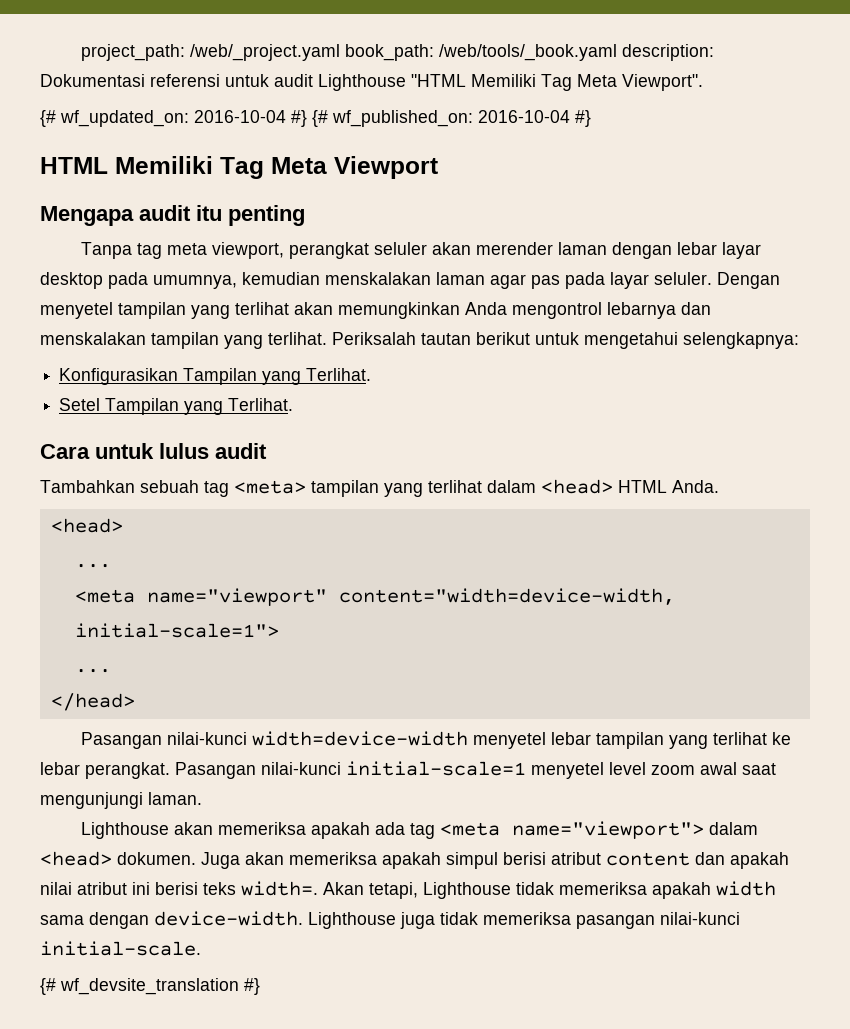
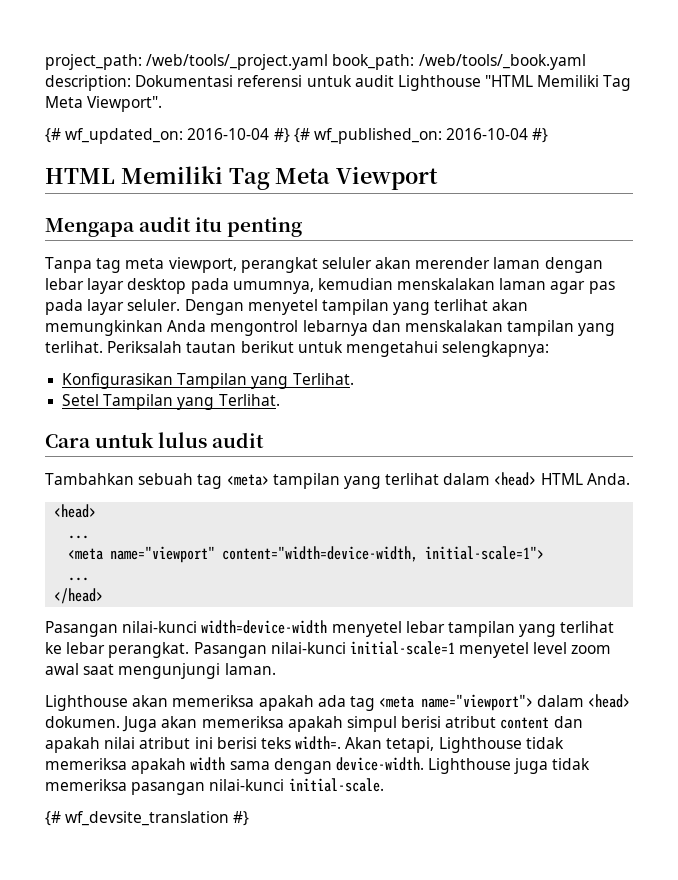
[190,44,341,61] /web/_project.yaml -> [146,54,329,70] /web/tools/_project.yaml

